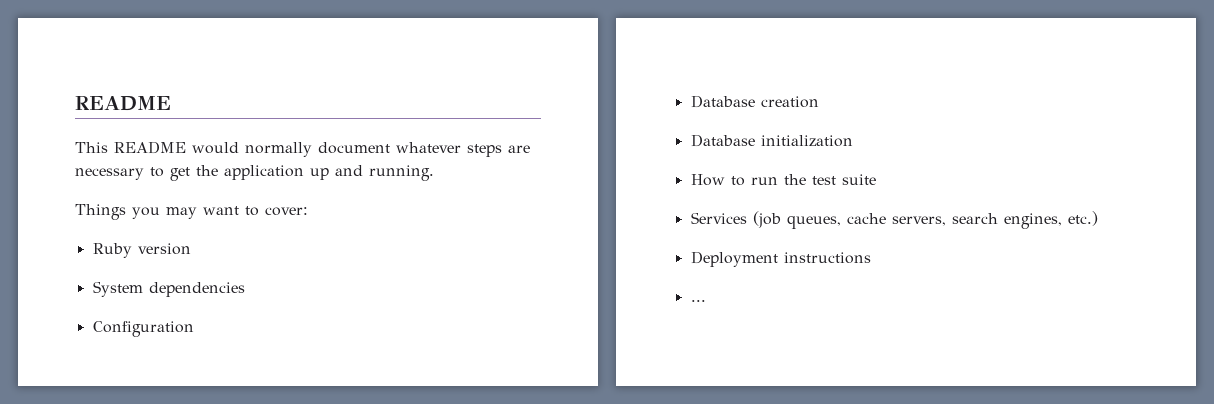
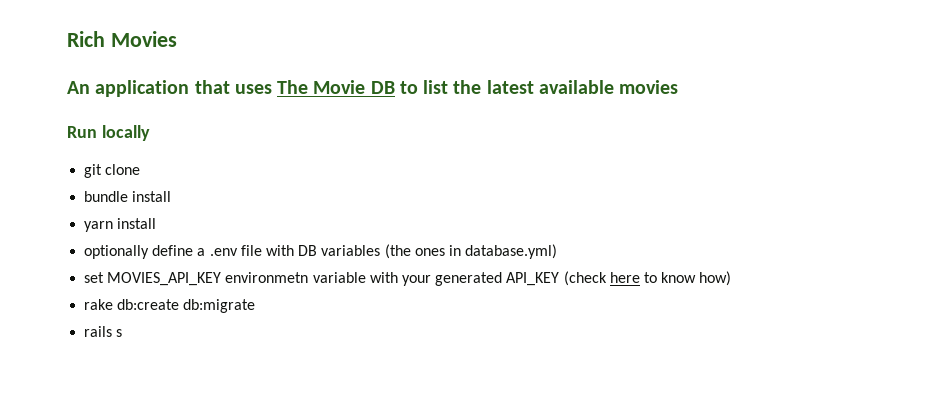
[75,96,171,111] [75,141,530,157] [75,165,434,181] [75,204,308,220] [92,243,191,258] [92,281,245,297] [92,321,194,337] [690,95,819,108] [690,134,853,147] [690,174,876,186] [690,211,1098,229] [690,251,871,267] [690,299,706,302] README // This README would normally document whatever steps are necessary to get the application up and running. // Things you may want to cover: // Ruby version // System dependencies // Configuration // Database creation // Database initialization // How to run the test suite // Services (job queues, cache servers, search engines, etc.) // Deployment instructions // ... -> [67,31,177,47] [67,80,679,97] [67,125,150,141] [84,164,141,178] [84,191,172,202] [84,218,157,232] [84,244,558,259] [84,271,732,286] [84,299,256,313] [84,326,123,337] Rich Movies // An application that uses The Movie DB to list the latest available movies // Run locally // git clone // bundle install // yarn install // optionally define a .env file with DB variables (the ones in database.yml) // set MOVIES_API_KEY environmetn variable with your generated API_KEY (check here to know how) // rake db:create db:migrate // rails s

